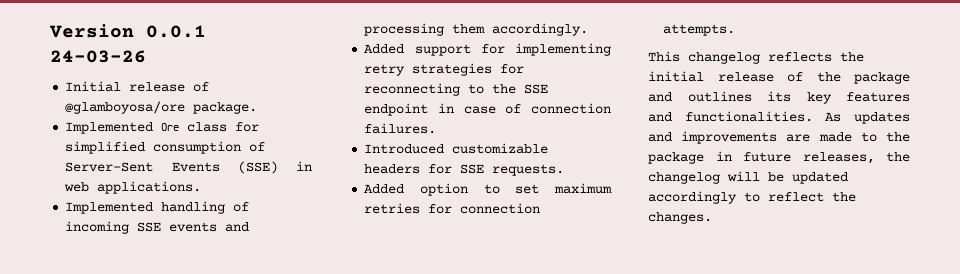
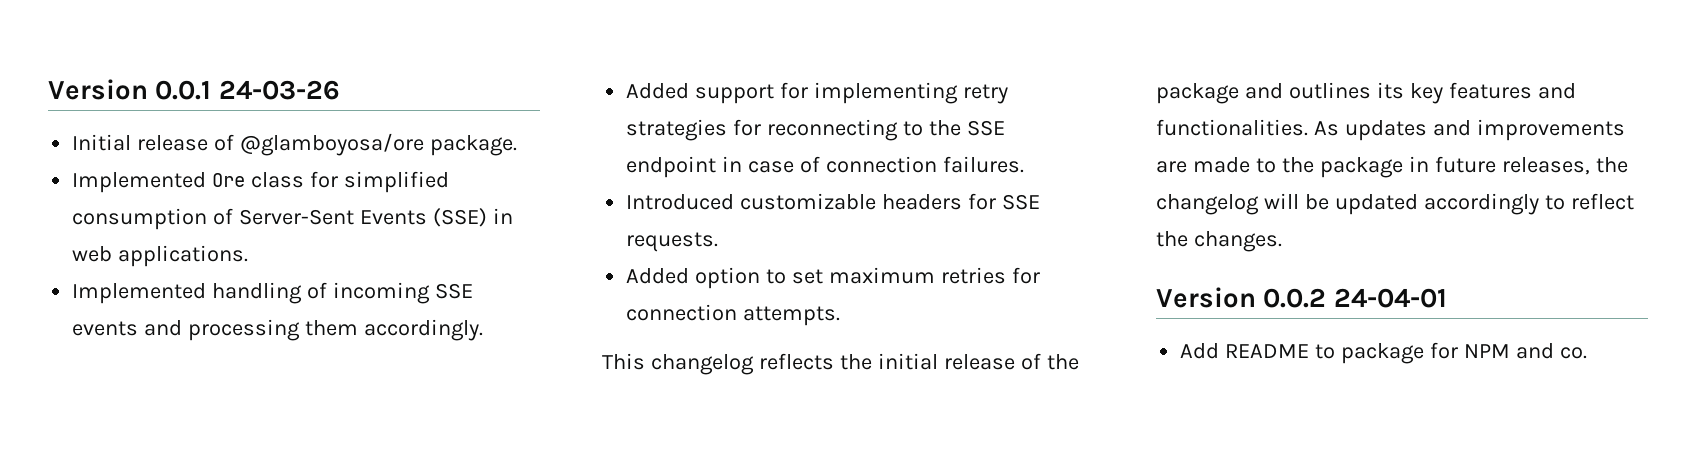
(712, 218) none -> [1156,287,1447,308] [1180,342,1587,364] // Version 0.0.2 24-04-01 // Add README to package for NPM and co.

